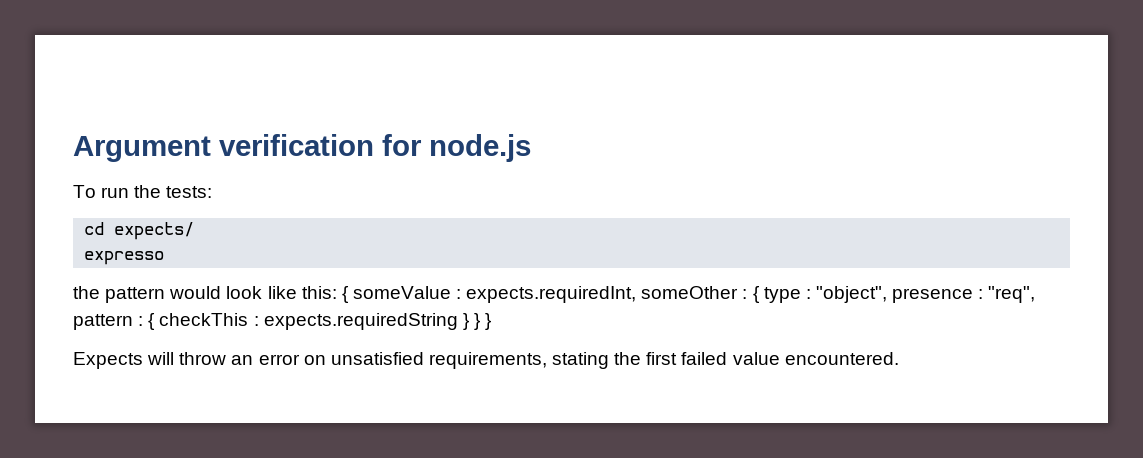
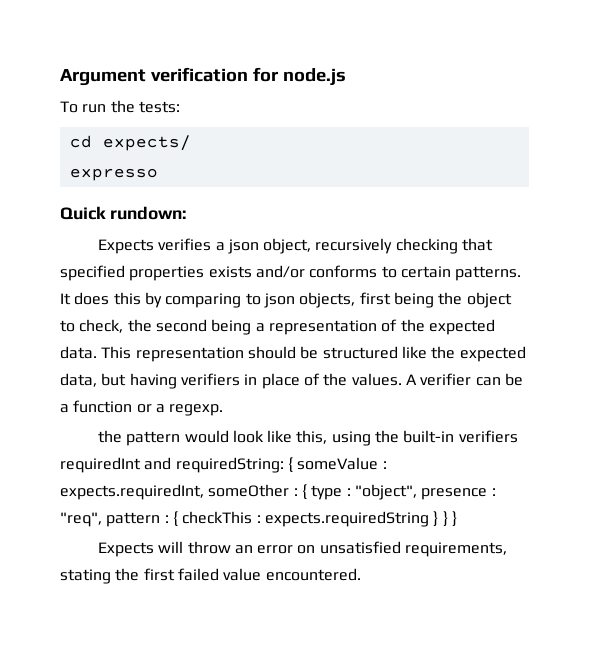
(165, 258) none -> [60,206,186,220] [97,238,494,254] [60,265,522,281] [60,292,512,308] [60,319,495,335] [60,346,526,362] [60,373,523,389] [60,400,224,416] // Quick rundown: // Expects verifies a json object, recursively checking that specified properties exists and/or conforms to certain patterns. It does this by comparing to json objects, first being the object to check, the second being a representation of the expected data. This representation should be structured like the expected data, but having verifiers in place of the values. A verifier can be a function or a regexp.
[301,286,337,299] this: -> [296,430,518,446] [60,457,284,473] this, using the built-in verifiers requiredInt and requiredString:

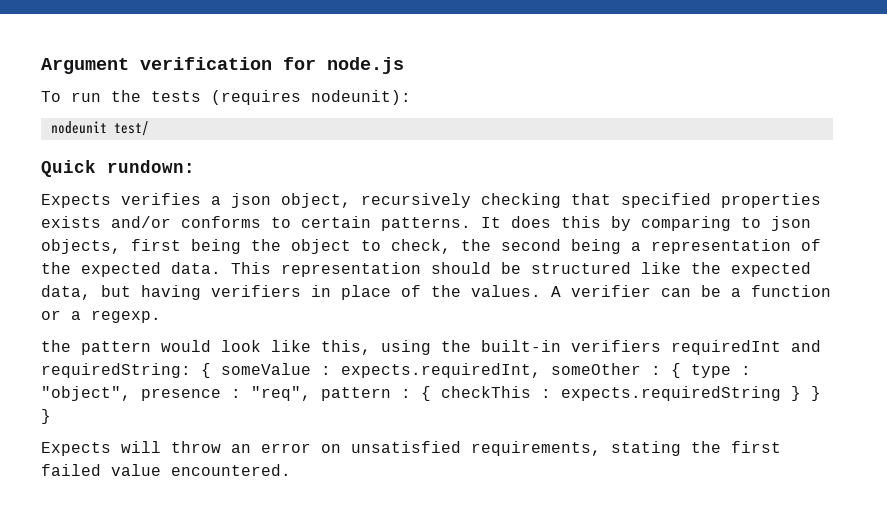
[138,101,180,113] [69,135,191,151] [69,168,158,181] tests: // cd expects/ // expresso -> [151,90,411,105] [50,121,149,136] tests (requires nodeunit): // nodeunit test/

